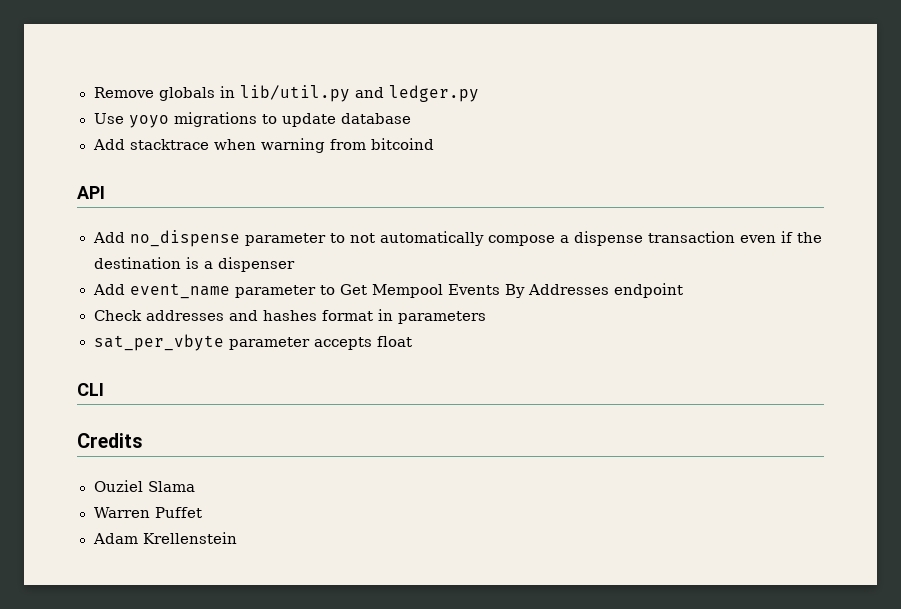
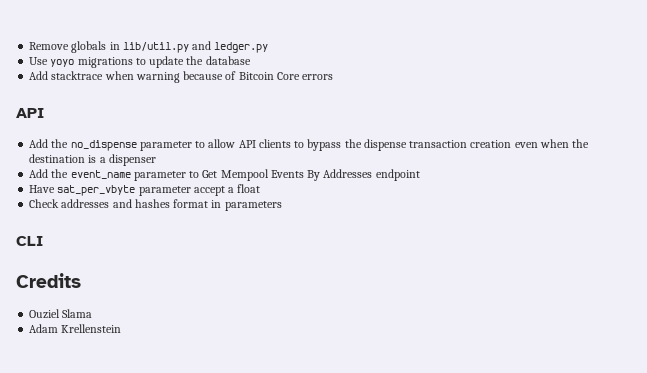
(336, 120) none -> [186,56,204,65] the
[329,138,434,150] from bitcoind -> [183,71,334,80] because of Bitcoin Core errors
(125, 237) none -> [51,139,69,148] the
[349,231,793,246] not automatically compose a dispense transaction even if -> [208,139,569,151] allow API clients to bypass the dispense transaction creation even when
(125, 289) none -> [51,169,69,178] the
(683, 290) none -> [29,184,261,196] // Have sat_per_vbyte parameter accept a float
[93,334,412,351] // sat_per_vbyte parameter accepts float -> (282, 206) none
[93,507,203,518] // Warren Puffet -> (93, 313) none

